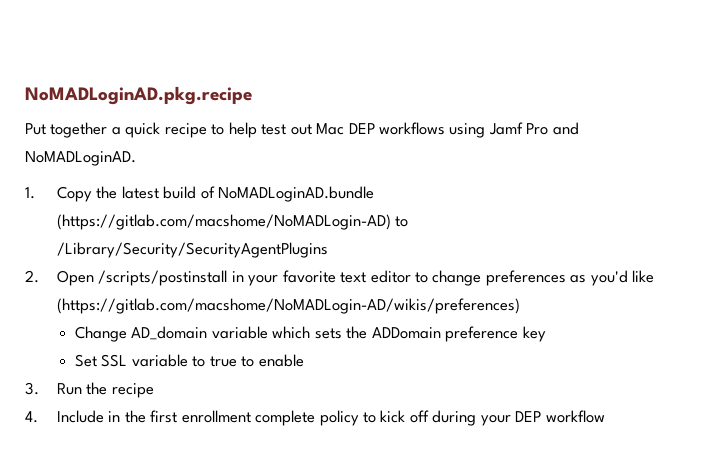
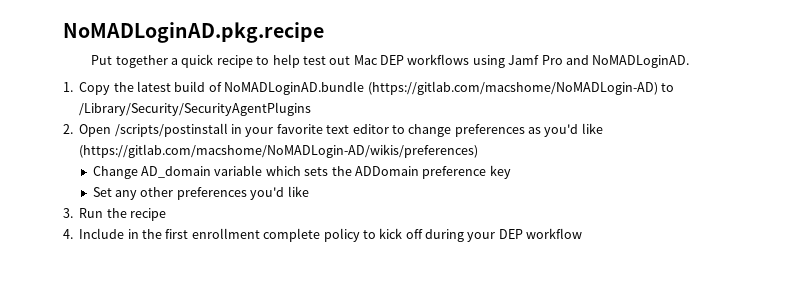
[101,354,304,367] SSL variable to true to enable -> [115,186,309,200] any other preferences you'd like

